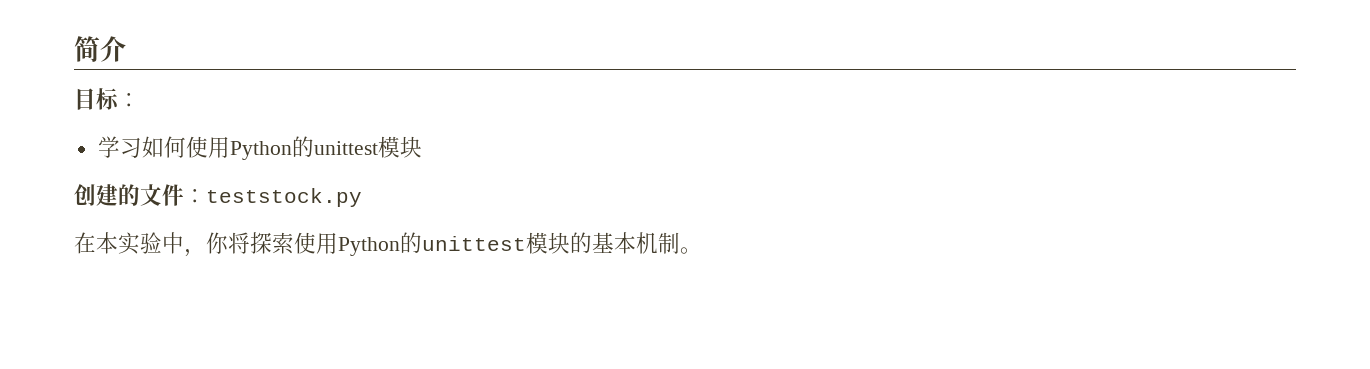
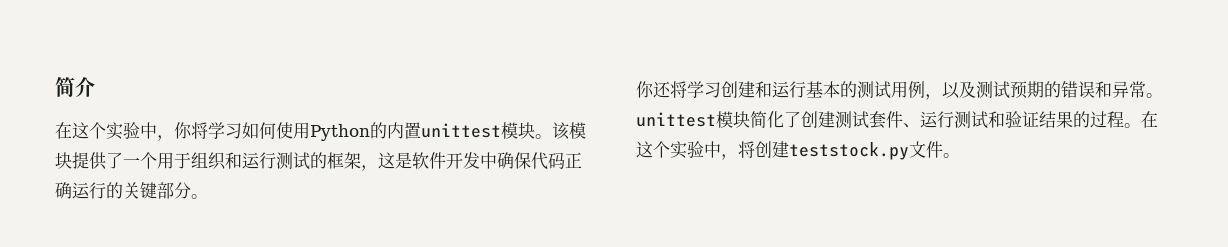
[74,88,140,110] 目标： // -> [55,122,208,141] 在这个实验中，你将
[313,136,422,158] [74,184,362,207] [74,232,680,257] unittest模块 // 创建的文件：teststock.py // 在本实验中，你将探索使用Python的unittest模块的基本机制 -> [387,122,586,140] [55,152,582,171] [55,182,208,199] [636,81,1163,100] [636,111,1158,129] [636,141,943,160] 内置unittest模块。该模块提供了一个用于组织和运行测试的框架，这是软件开发中确保代码正确运行的关键部分。 // 你还将学习创建和运行基本的测试用例，以及测试预期的错误和异常。unittest模块简化了创建测试套件、运行测试和验证结果的过程。在这个实验中，将创建teststock.py文件

